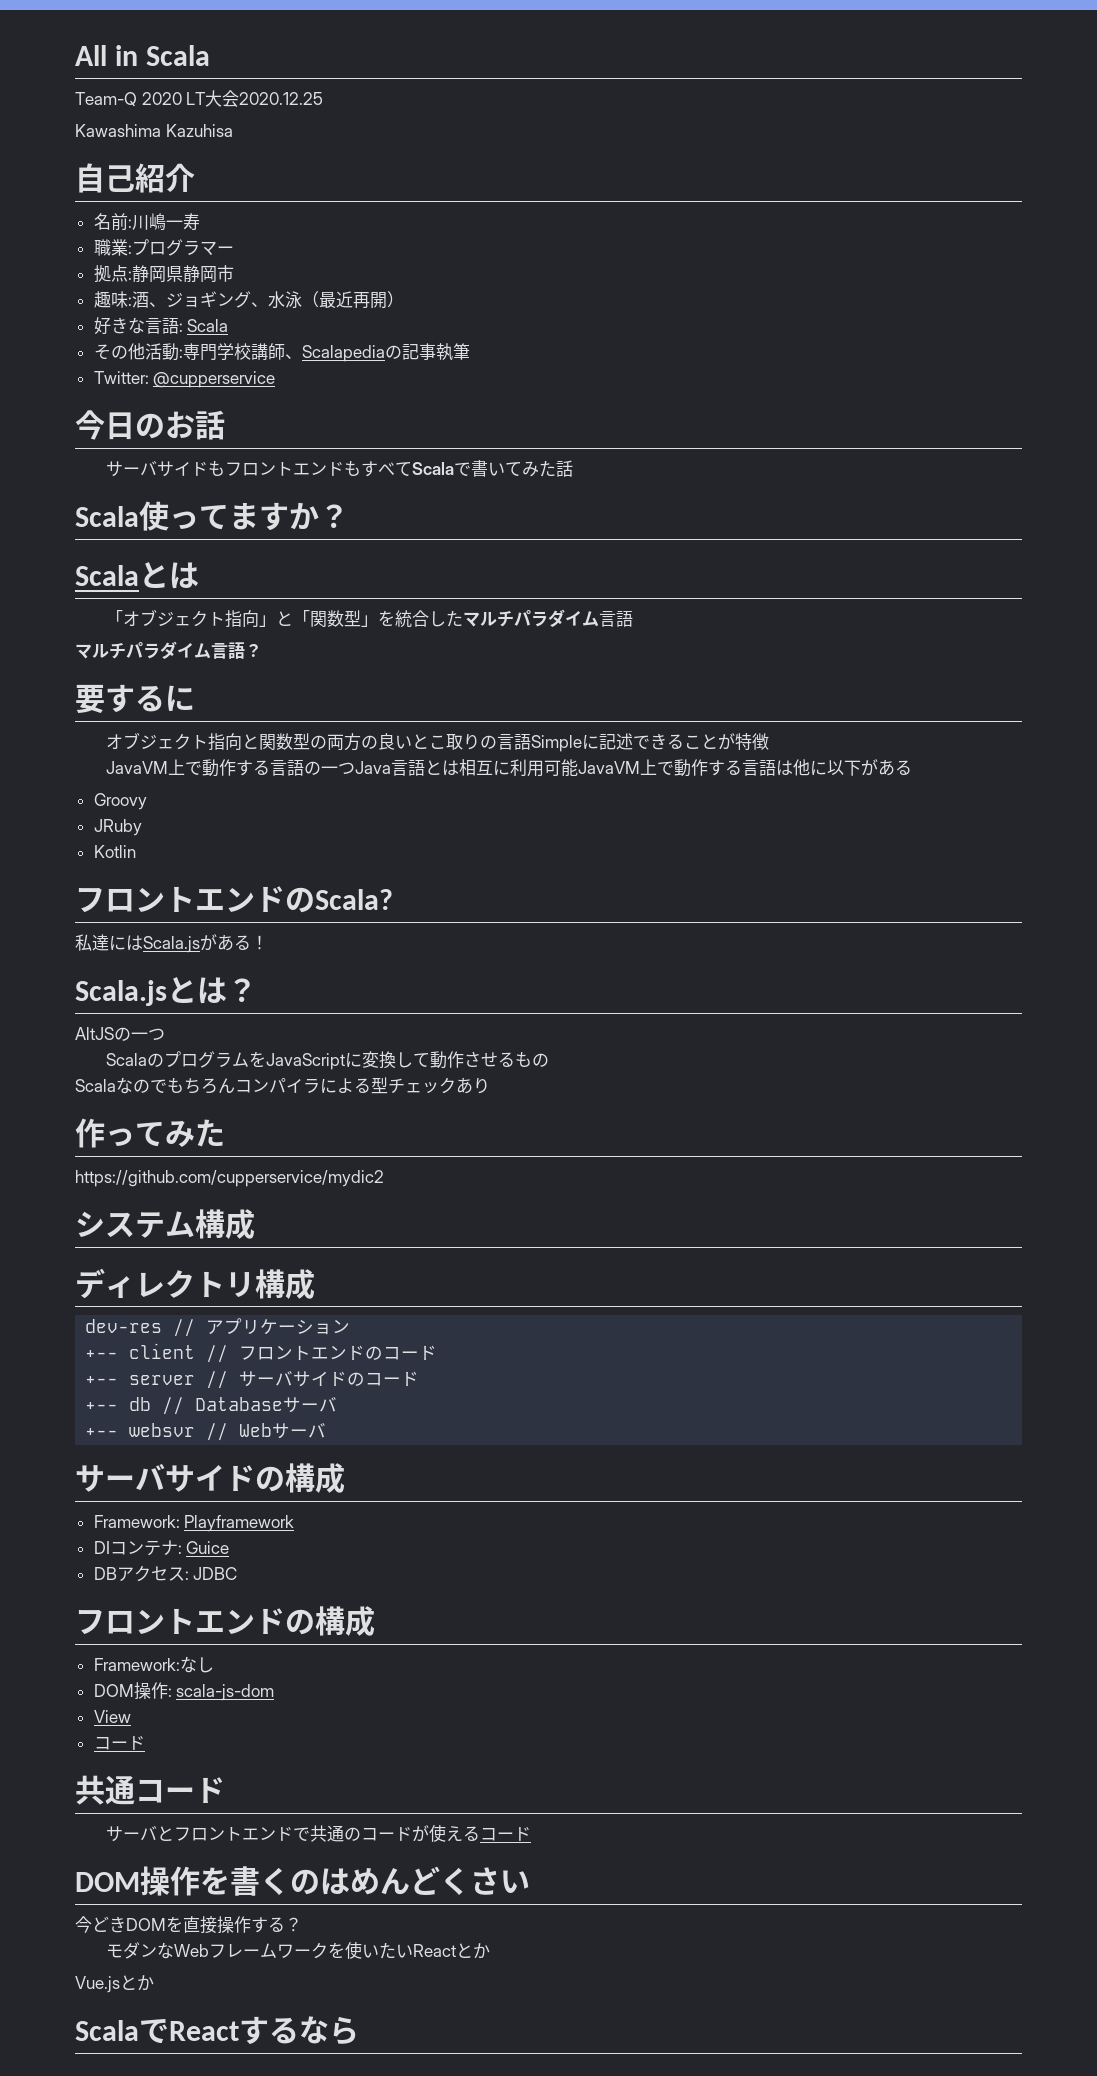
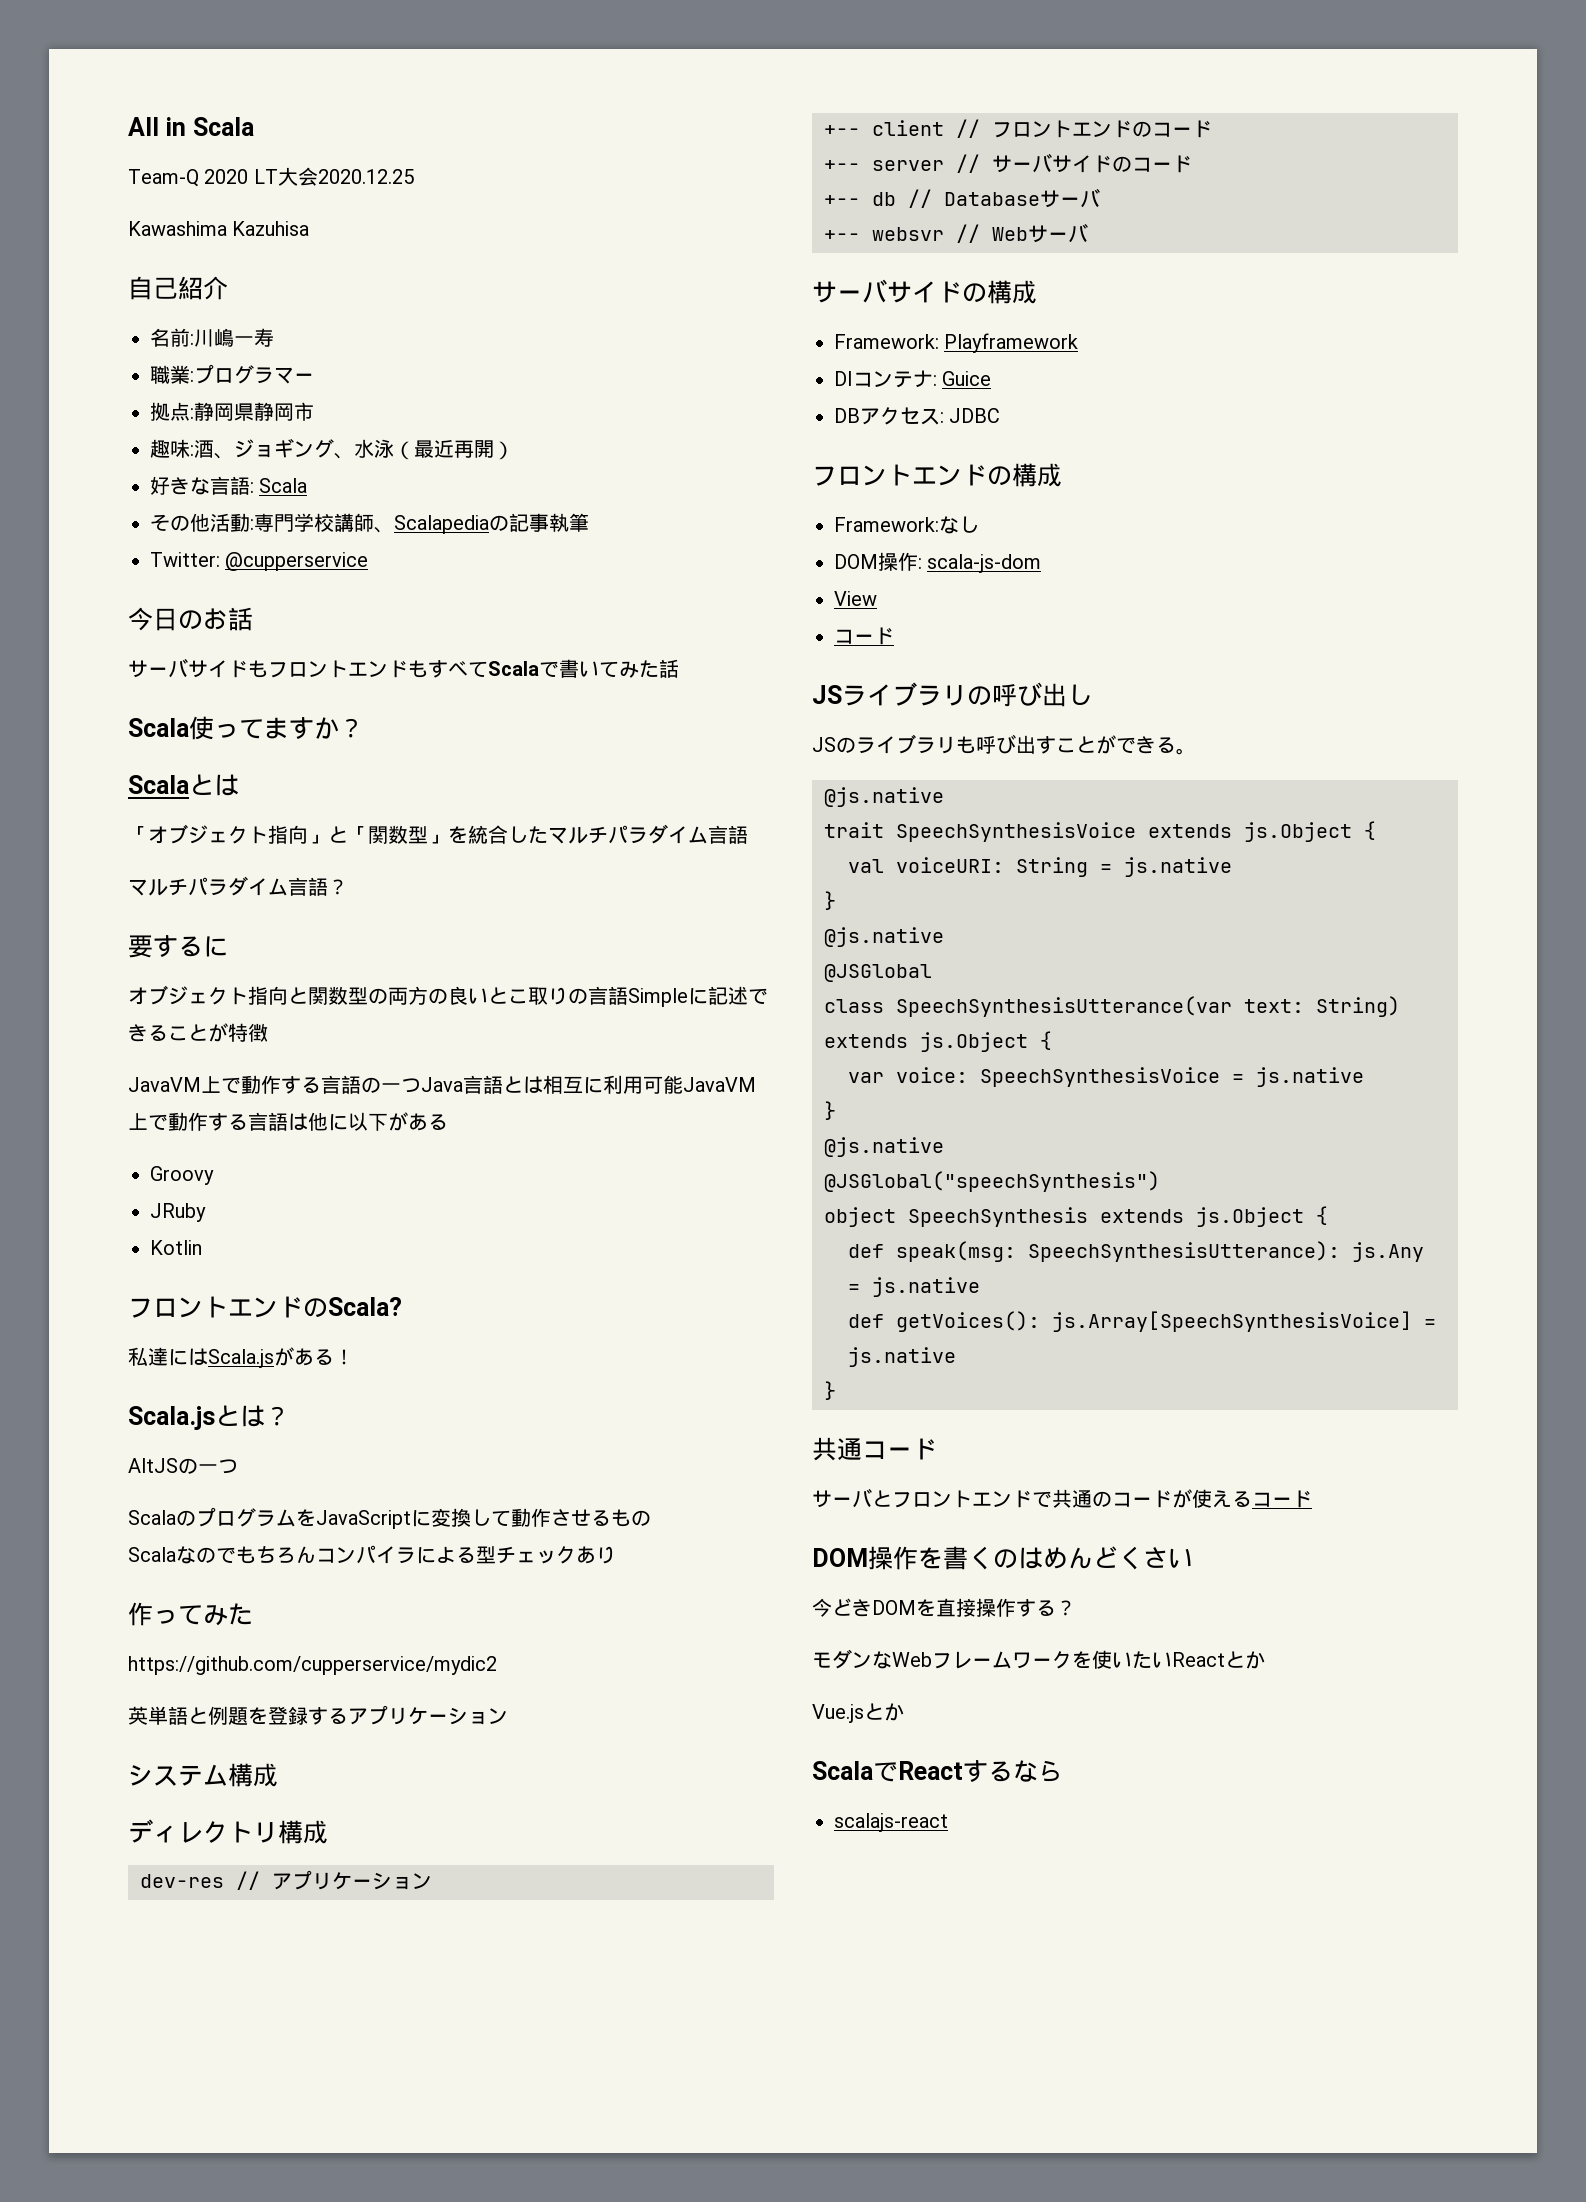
(384, 1178) none -> [128,1705,508,1725] // 英単語と例題を登録するアプリケーション
(145, 1743) none -> [812,682,1092,707] [812,734,1196,755] [824,787,944,807] [824,821,1376,842] [848,857,1232,877] [824,891,836,910] [824,927,944,947] [824,964,932,982] [824,996,1400,1017] [824,1031,1052,1052] [848,1067,1364,1087] [824,1101,836,1120] [824,1137,944,1157] [824,1171,1160,1192] [824,1206,1328,1227] [848,1241,1424,1262] [848,1277,980,1297] [848,1311,1436,1332] [848,1347,956,1367] [824,1381,836,1400] // JSライブラリの呼び出し // JSのライブラリも呼び出すことができる。 // @js.native // trait SpeechSynthesisVoice extends js.Object { // val voiceURI: String = js.native // } // @js.native // @JSGlobal // class SpeechSynthesisUtterance(var text: String) extends js.Object { // var voice: SpeechSynthesisVoice = js.native // } // @js.native // @JSGlobal("speechSynthesis") // object SpeechSynthesis extends js.Object { // def speak(msg: SpeechSynthesisUtterance): js.Any = js.native // def getVoices(): js.Array[SpeechSynthesisVoice] = js.native // }
(359, 2030) none -> [834,1813,948,1832] // scalajs-react

